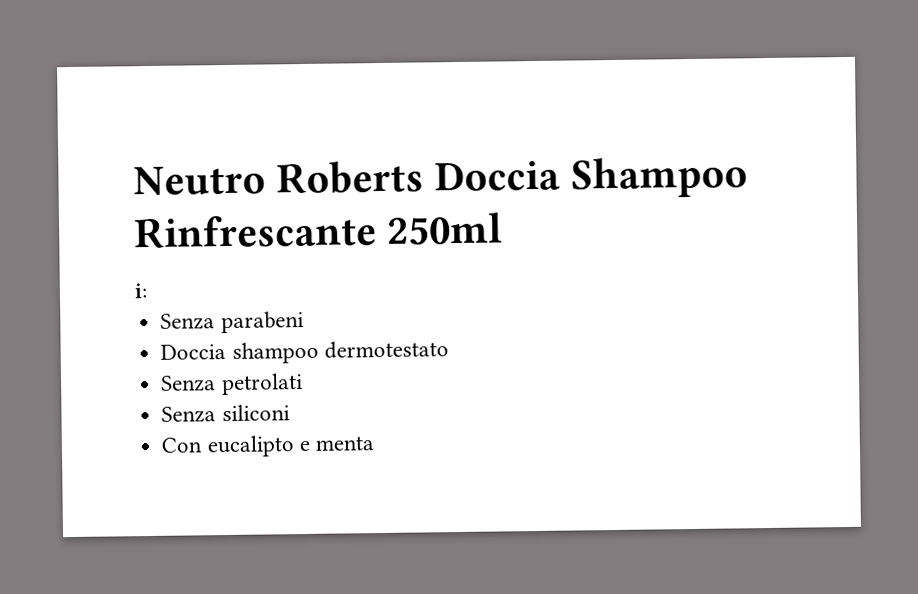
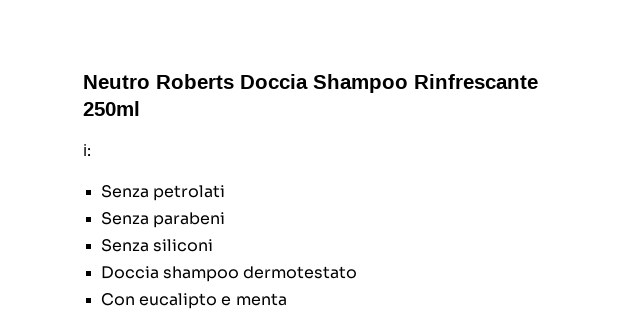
(147, 291) none -> [100,185,225,201] // Senza petrolati
(304, 322) none -> [100,239,213,252] // Senza siliconi
[160,373,303,396] [161,404,290,423] // Senza petrolati // Senza siliconi -> (358, 272) none

